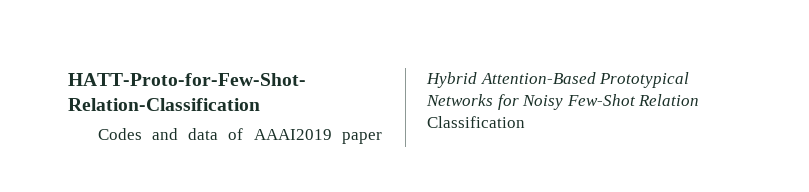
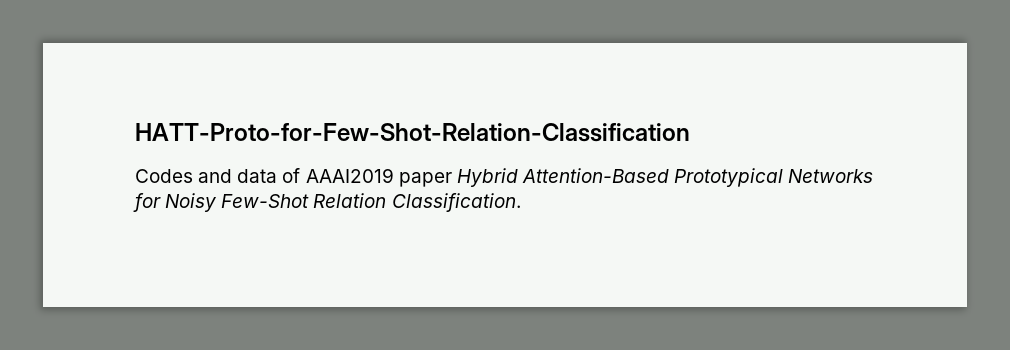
[427,116,525,128] Classification -> [391,193,521,212] Classification.

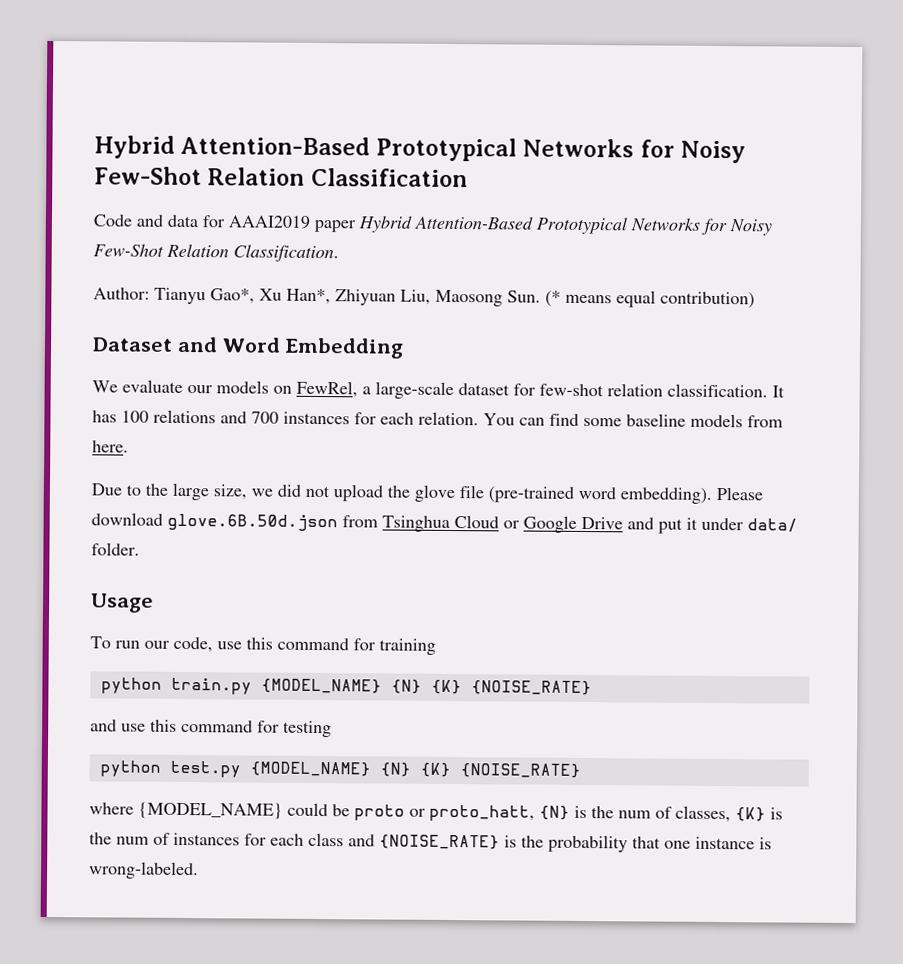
[135,123,690,142] [135,169,193,183] HATT-Proto-for-Few-Shot-Relation-Classification // Codes -> [94,135,747,164] [94,166,468,188] [93,214,132,227] Hybrid Attention-Based Prototypical Networks for Noisy Few-Shot Relation Classification // Code
[282,168,301,183] of -> [202,215,225,228] for
(521, 202) none -> [93,287,755,309] [92,336,405,359] [92,379,785,400] [92,409,783,428] [92,440,129,453] [91,482,763,504] [91,512,798,534] [91,542,140,556] [91,593,154,613] [90,636,436,655] [100,677,592,696] [90,719,332,738] [99,760,581,778] [89,801,783,823] [89,832,772,853] [89,861,199,880] // Author: Tianyu Gao*, Xu Han*, Zhiyuan Liu, Maosong Sun. (* means equal contribution) // Dataset and Word Embedding // We evaluate our models on FewRel, a large-scale dataset for few-shot relation classification. It has 100 relations and 700 instances for each relation. You can find some baseline models from here. // Due to the large size, we did not upload the glove file (pre-trained word embedding). Please download glove.6B.50d.json from Tsinghua Cloud or Google Drive and put it under data/ folder. // Usage // To run our code, use this command for training // python train.py {MODEL_NAME} {N} {K} {NOISE_RATE} // and use this command for testing // python test.py {MODEL_NAME} {N} {K} {NOISE_RATE} // where {MODEL_NAME} could be proto or proto_hatt, {N} is the num of classes, {K} is the num of instances for each class and {NOISE_RATE} is the probability that one instance is wrong-labeled.

